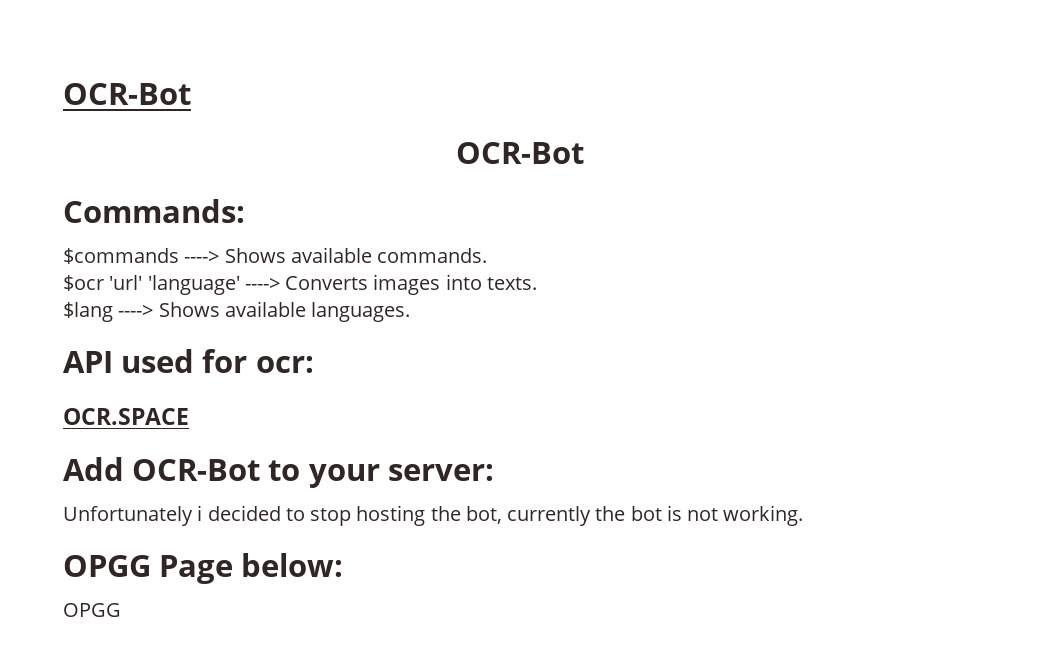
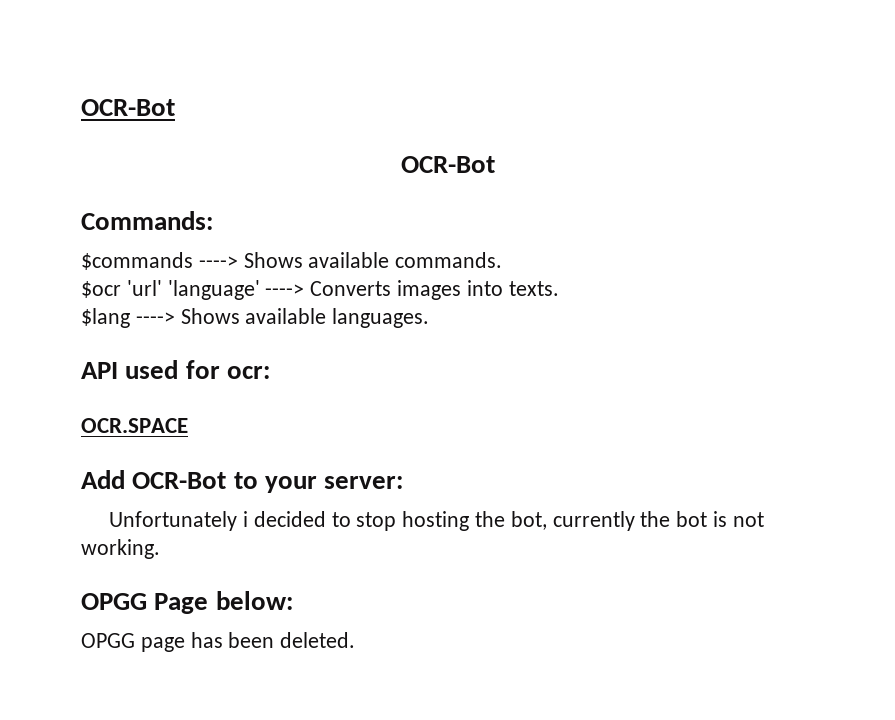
(121, 610) none -> [140,632,356,652] page has been deleted.

